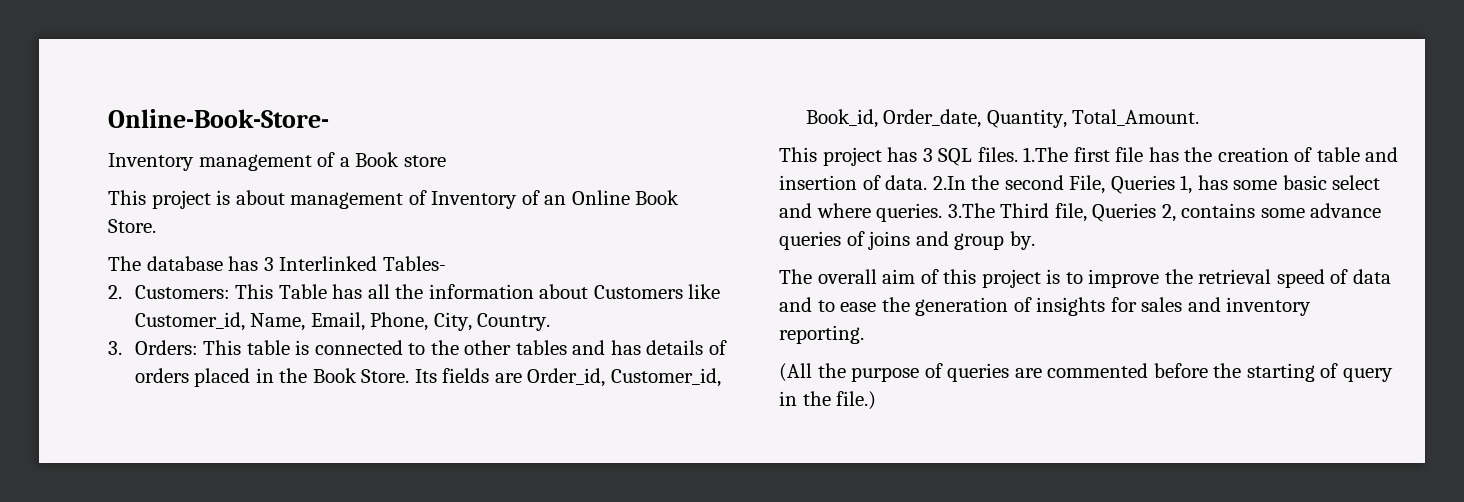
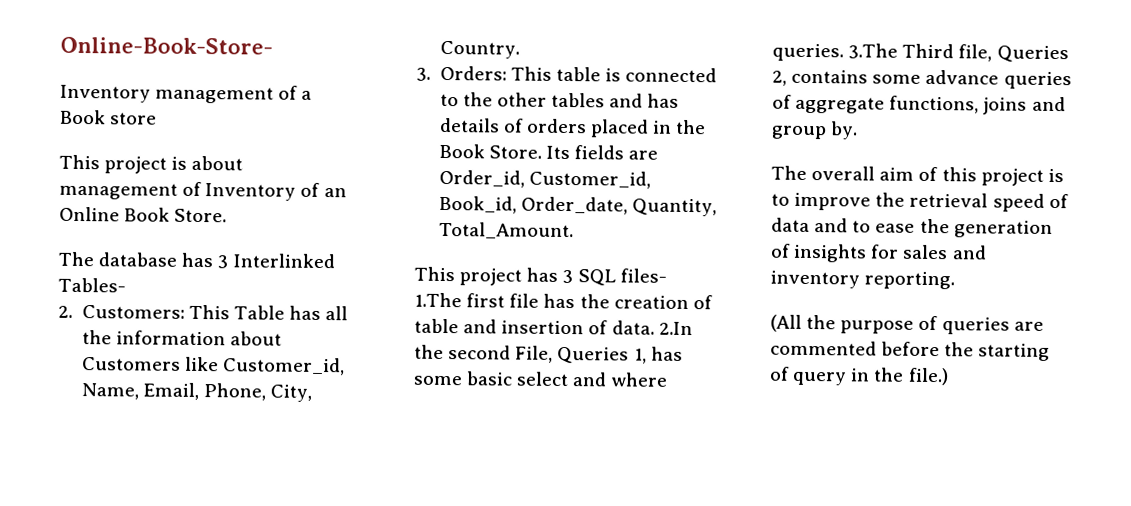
[977,147,1018,162] files. -> [619,268,667,283] files-
(865, 238) none -> [795,95,980,114] aggregate functions,

